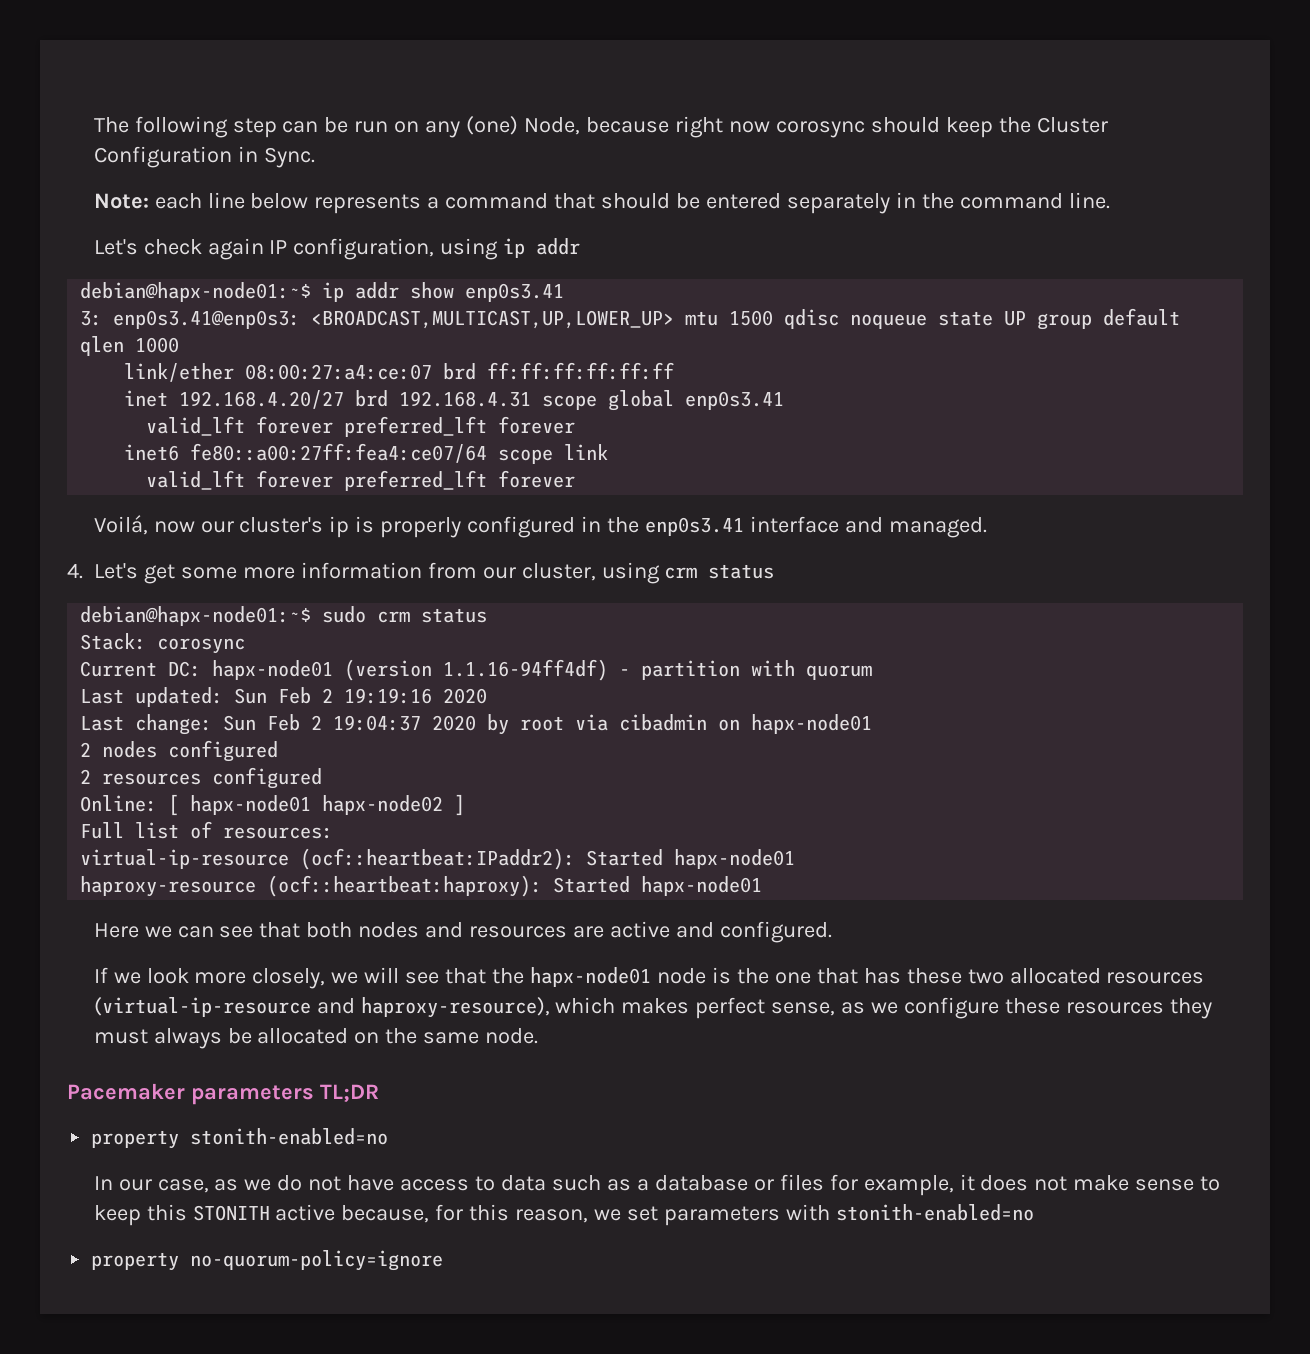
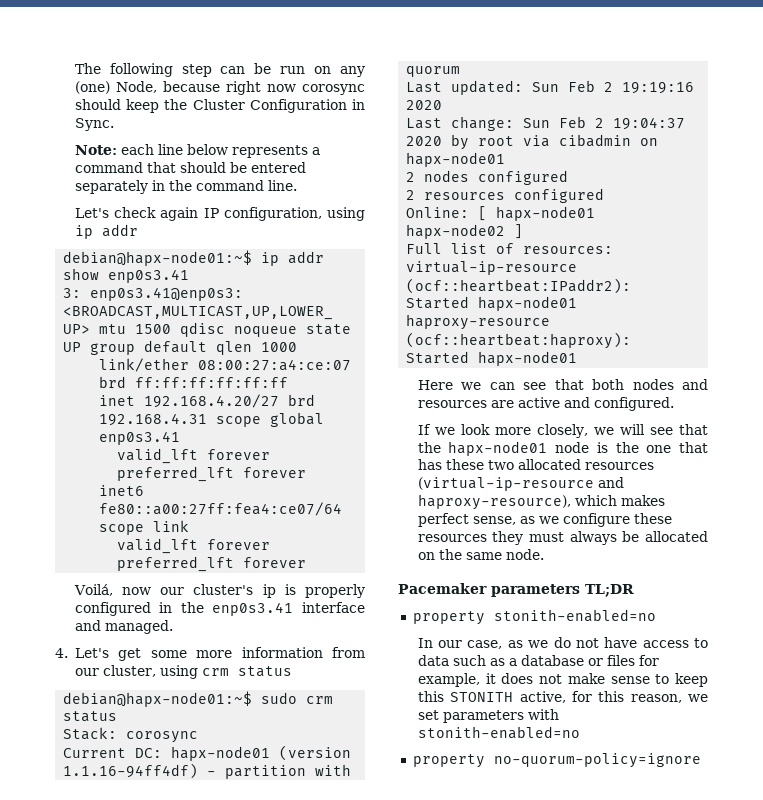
[275,1204,430,1223] active because, -> [519,691,566,703] active,

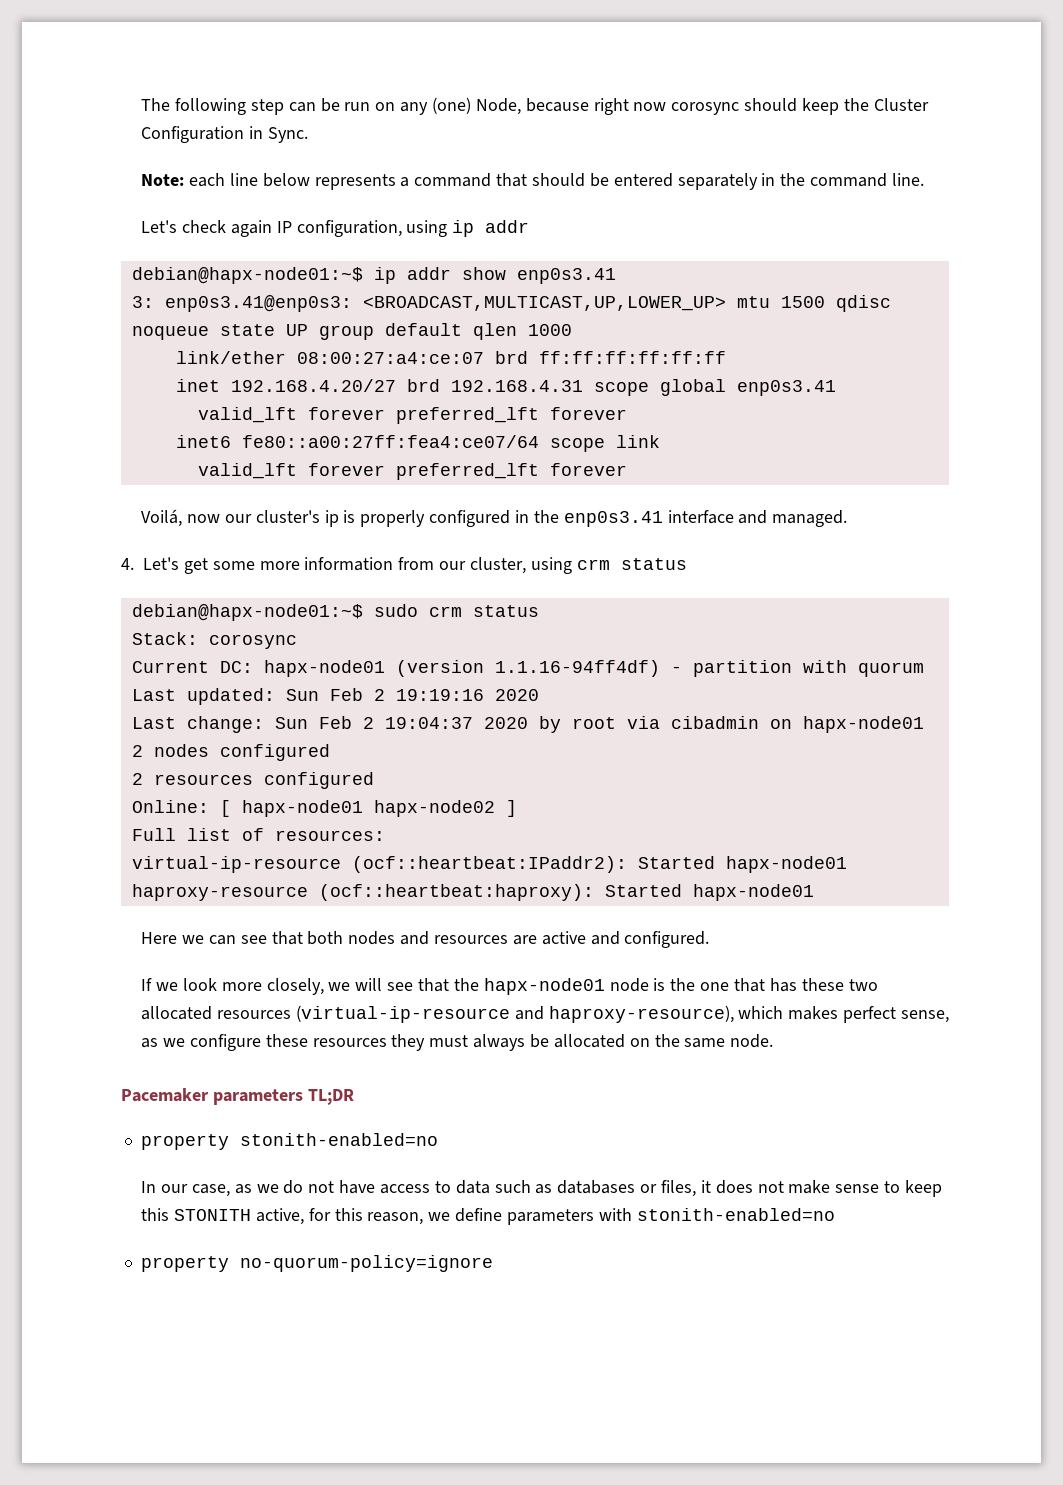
[508,655,659,666] [417,673,480,687] a database or files for example, -> [557,1180,696,1197] databases or files,
[417,710,439,720] set -> [455,1208,503,1222] define

